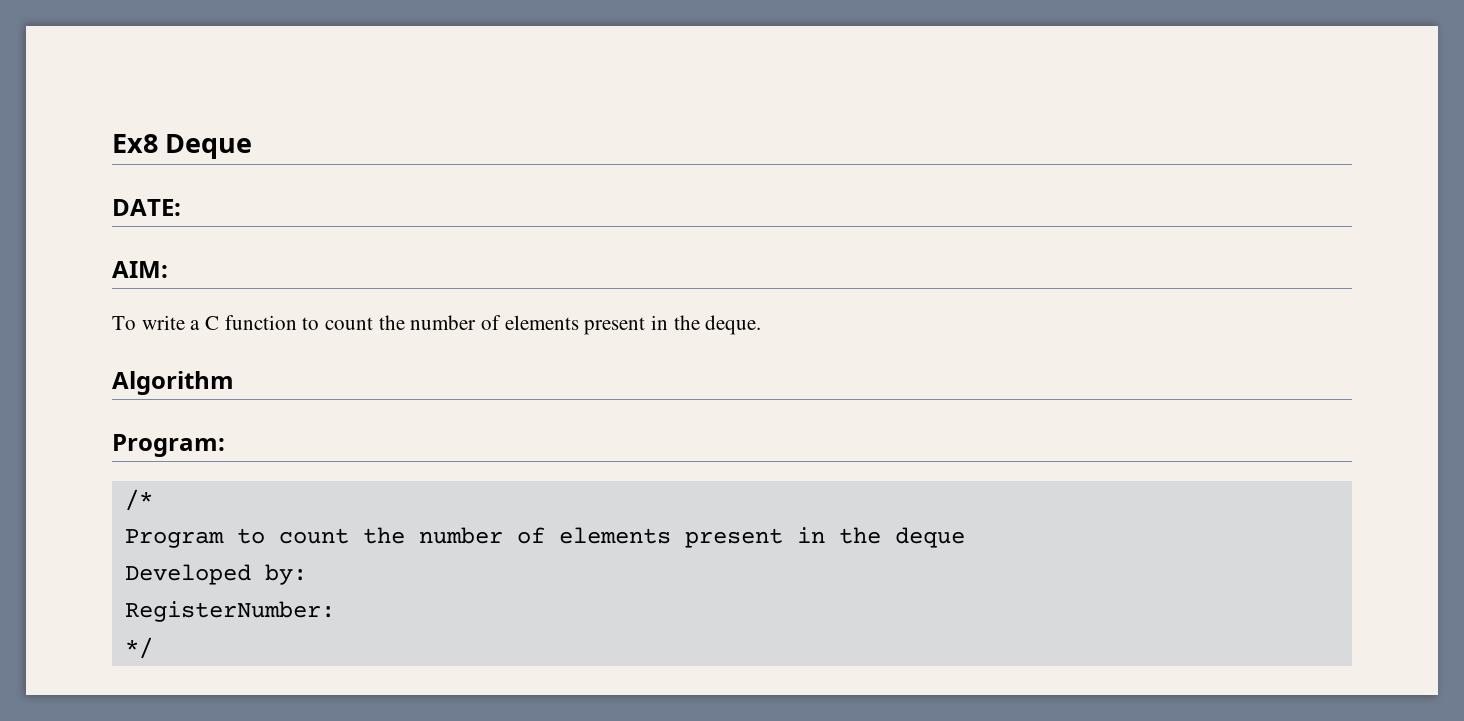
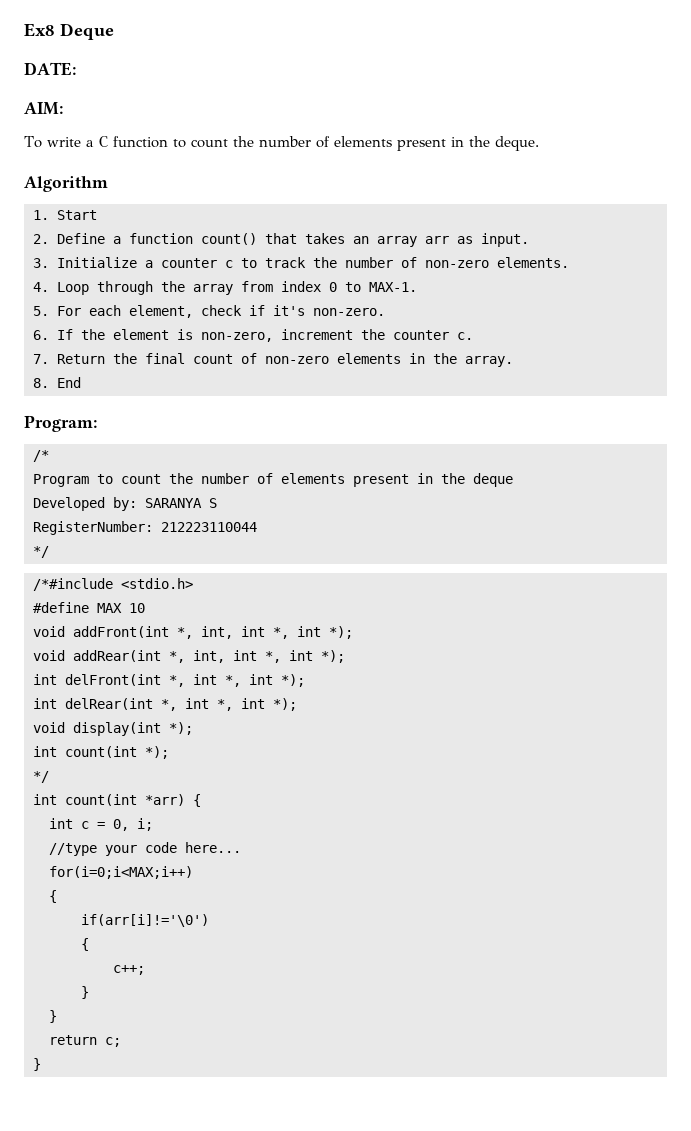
(234, 383) none -> [33,210,97,220] [33,233,529,247] [33,257,569,268] [33,281,417,295] [33,305,385,318] [33,329,473,342] [33,353,513,367] [33,377,81,388] // 1. Start // 2. Define a function count() that takes an array arr as input. // 3. Initialize a counter c to track the number of non-zero elements. // 4. Loop through the array from index 0 to MAX-1. // 5. For each element, check if it's non-zero. // 6. If the element is non-zero, increment the counter c. // 7. Return the final count of non-zero elements in the array. // 8. End
(307, 574) none -> [145,498,217,508] SARANYA S
[124,637,153,659] // */ -> [161,522,257,532] [33,546,49,558] [33,578,193,591] [33,602,145,613] [33,626,353,639] [33,650,345,663] [33,674,305,687] [33,698,297,711] [33,722,193,736] [33,746,169,759] [33,771,49,783] [33,794,201,807] [49,818,153,831] [49,842,241,856] [49,866,193,879] [49,890,57,903] [81,914,209,927] [81,938,89,951] [113,965,145,975] [81,986,89,999] [49,1010,57,1023] [49,1035,121,1047] [33,1058,41,1071] 212223110044 // */ // /*#include <stdio.h> // #define MAX 10 // void addFront(int *, int, int *, int *); // void addRear(int *, int, int *, int *); // int delFront(int *, int *, int *); // int delRear(int *, int *, int *); // void display(int *); // int count(int *); // */ // int count(int *arr) { // int c = 0, i; // //type your code here... // for(i=0;i<MAX;i++) // { // if(arr[i]!='\0') // { // c++; // } // } // return c; // }

